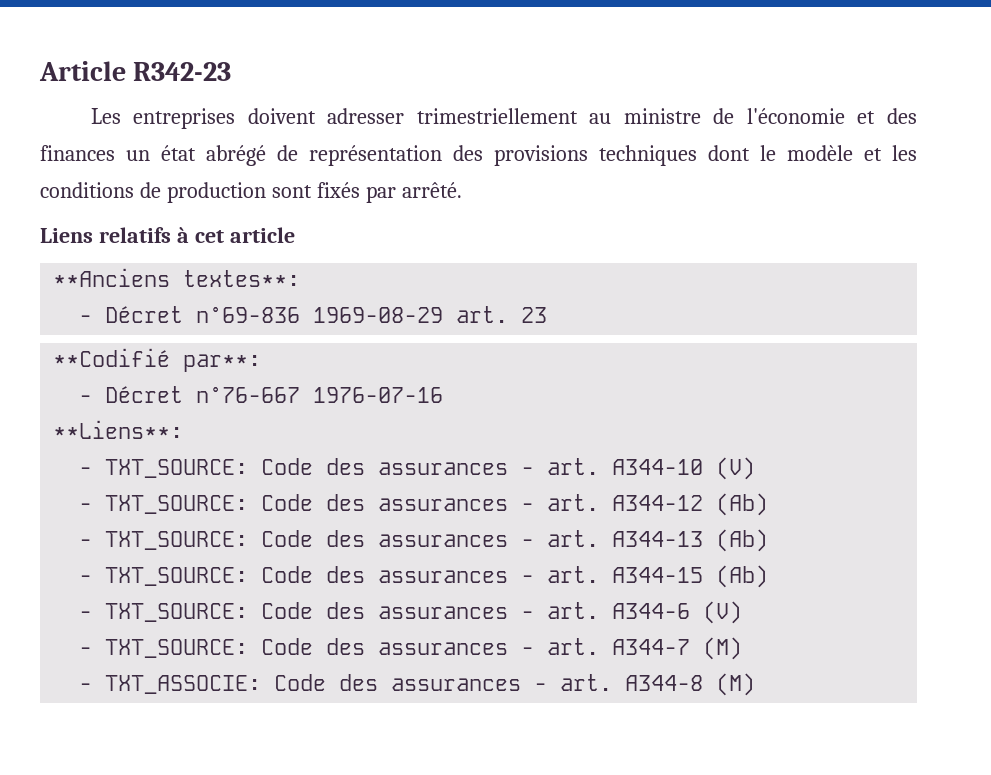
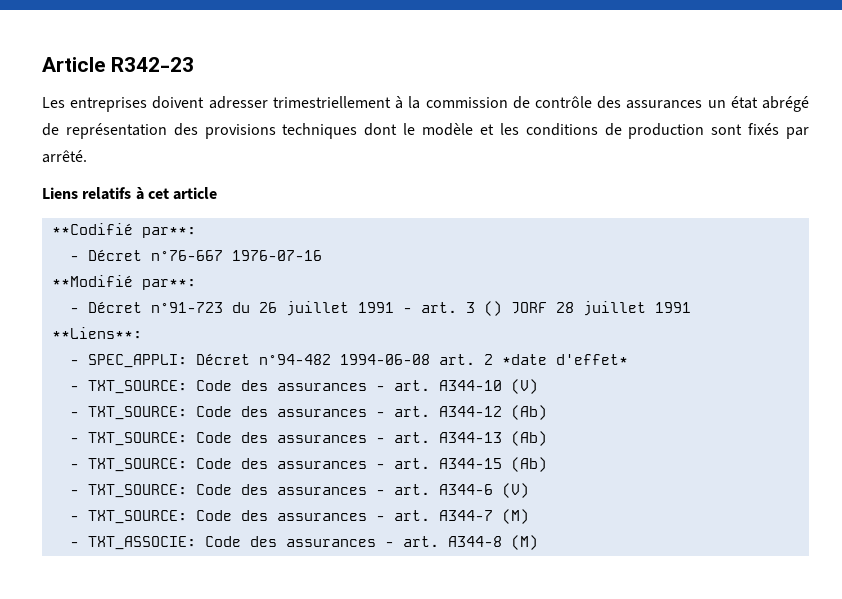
[589,108,917,124] [40,145,115,161] au ministre de l'économie et des finances -> [395,96,703,109] à la commission de contrôle des assurances
[53,268,301,287] [79,306,548,323] // **Anciens textes**: // - Décret n°69-836 1969-08-29 art. 23 -> (218, 193) none
[53,420,184,439] **Liens**: -> [51,275,196,290] [69,301,691,316] [51,327,142,339] [69,353,628,368] **Modifié par**: // - Décret n°91-723 du 26 juillet 1991 - art. 3 () JORF 28 juillet 1991 // **Liens**: // - SPEC_APPLI: Décret n°94-482 1994-06-08 art. 2 *date d'effet*

